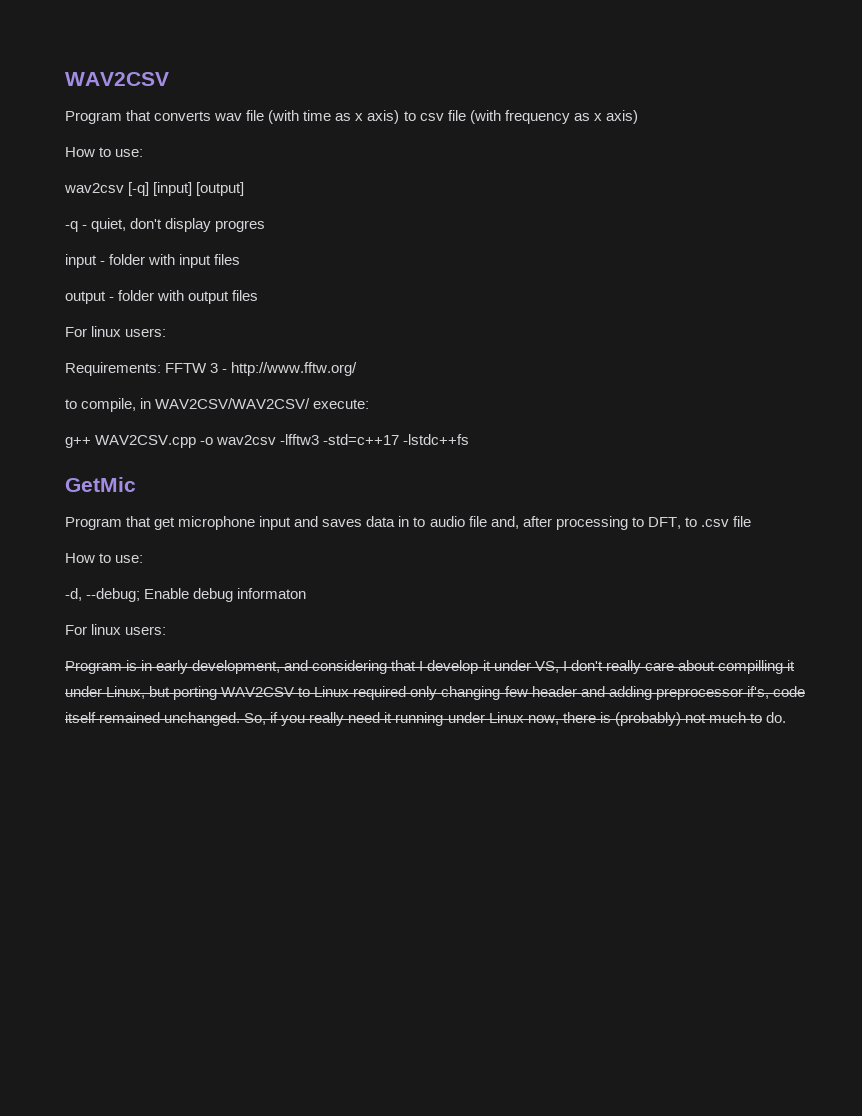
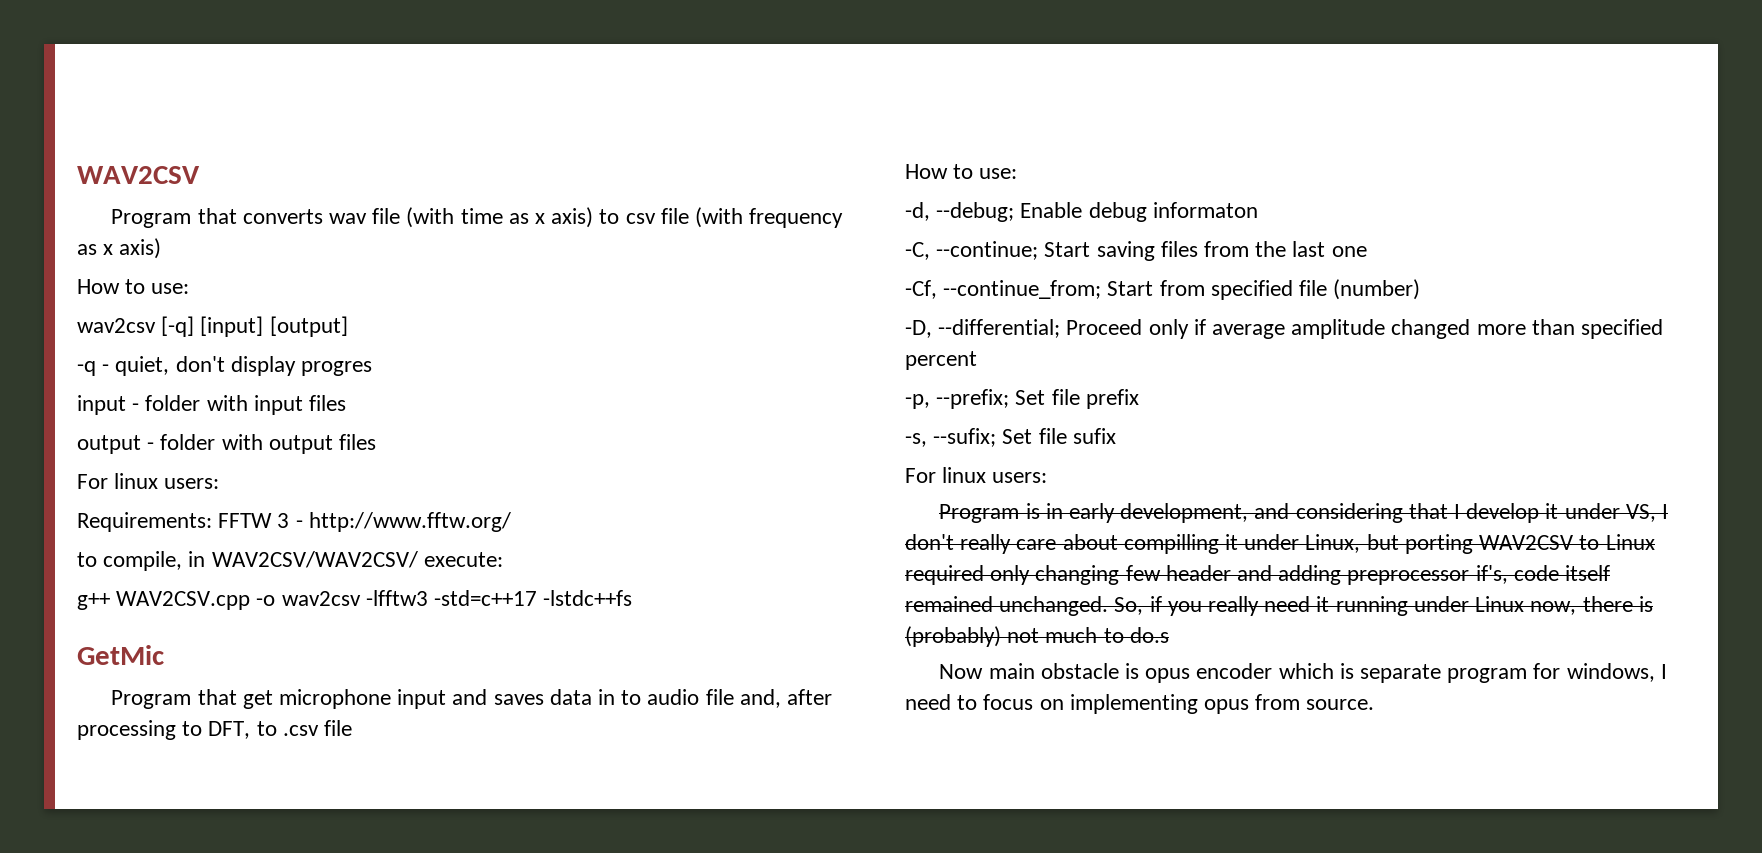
(307, 593) none -> [905,241,1367,261] [905,279,1421,300] [905,319,1664,339] [905,351,977,370] [905,389,1139,409] [905,428,1116,447] // -C, --continue; Start saving files from the last one // -Cf, --continue_from; Start from specified file (number) // -D, --differential; Proceed only if average amplitude changed more than specified percent // -p, --prefix; Set file prefix // -s, --sufix; Set file sufix
[765,712,786,723] do. -> [1129,627,1169,643] [939,663,1667,683] [905,694,1375,714] do.s // Now main obstacle is opus encoder which is separate program for windows, I need to focus on implementing opus from source.

